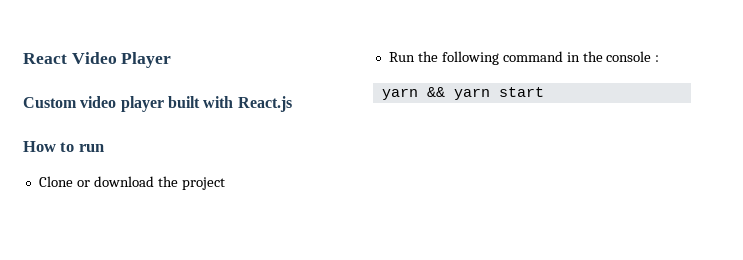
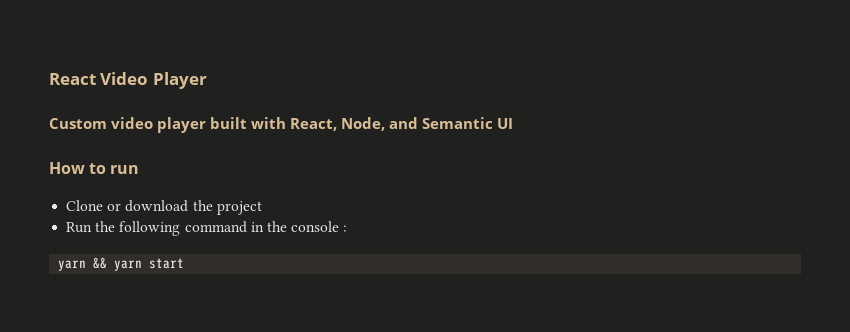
[237,96,292,112] React.js -> [290,117,514,131] React, Node, and Semantic UI

